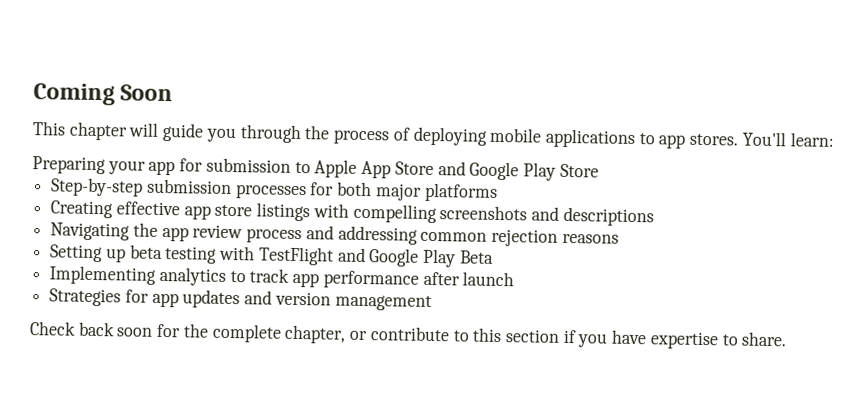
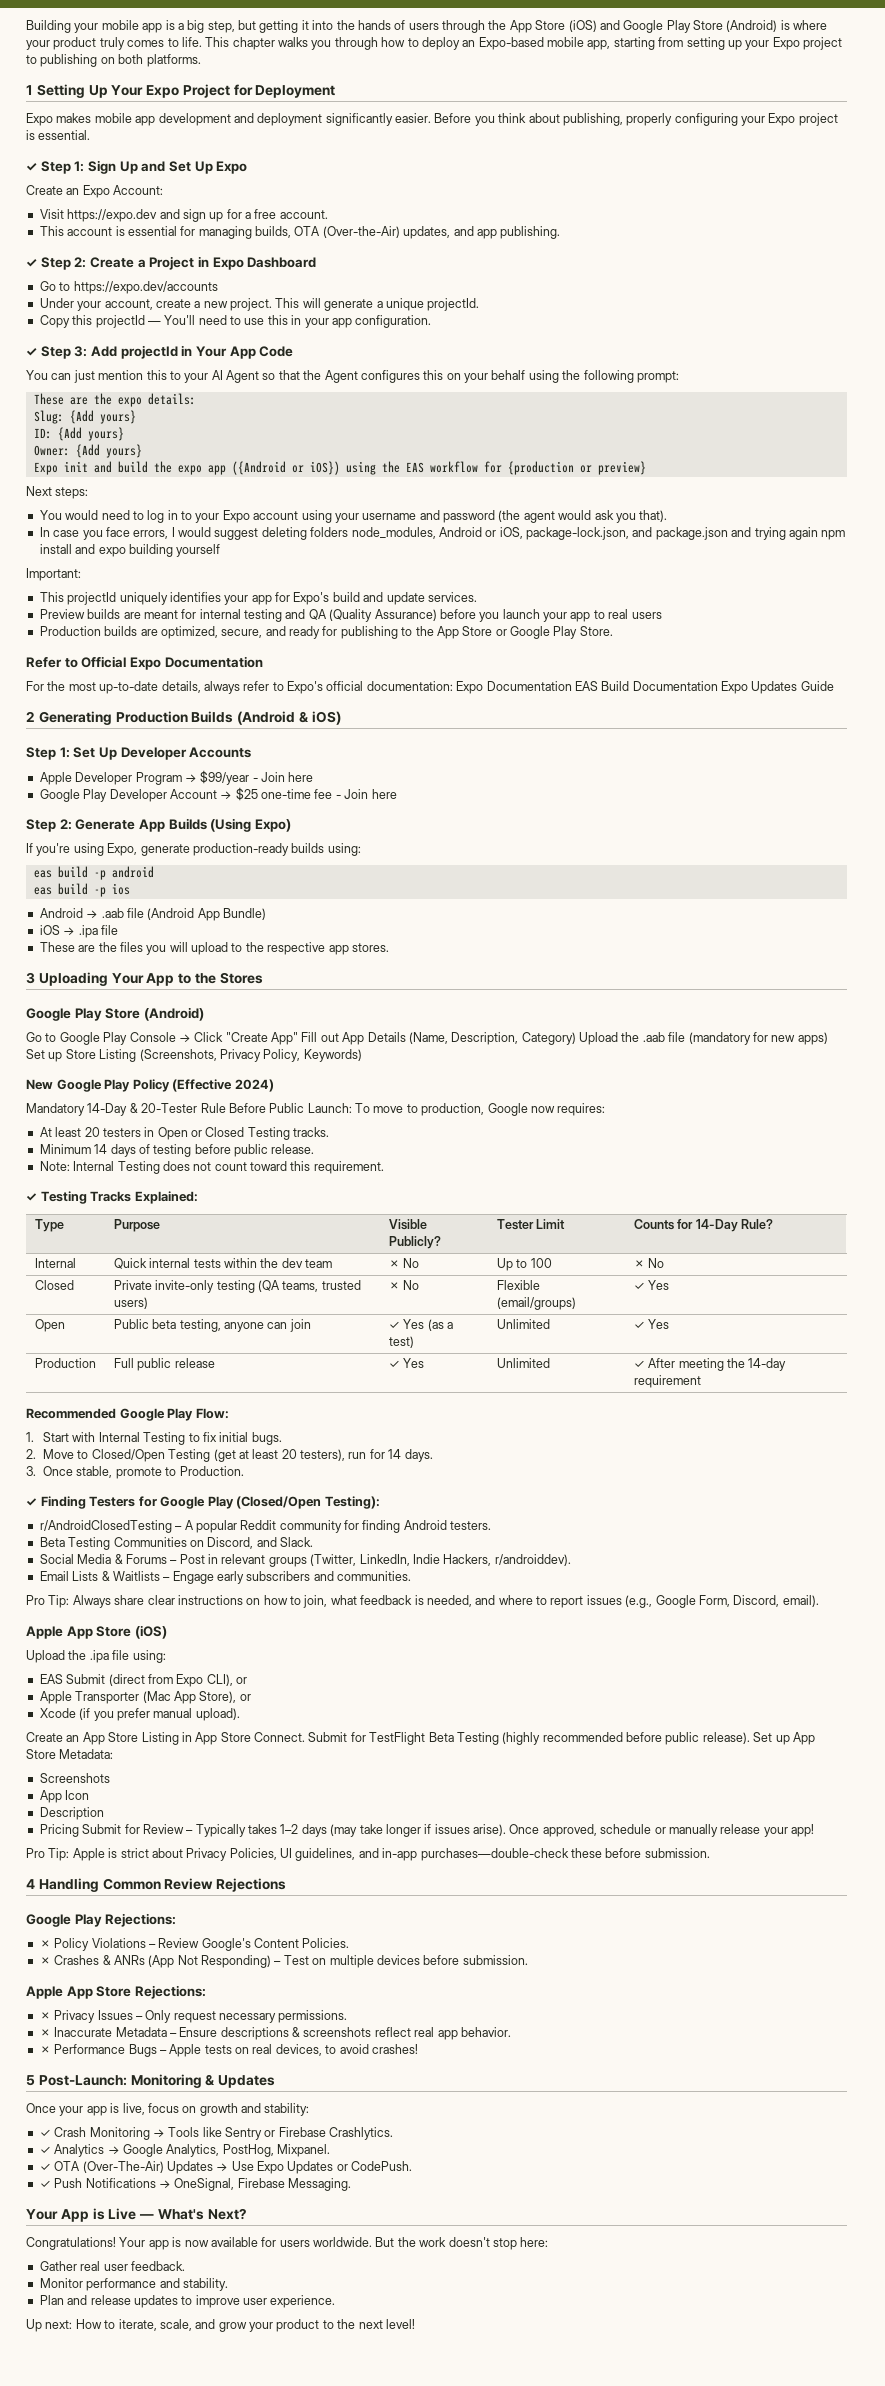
[33,83,174,106] [32,121,835,149] [32,156,434,179] Coming Soon // This chapter will guide you through the process of deploying mobile applications to app stores. You'll learn: // Preparing your app for submission to Apple App Store -> [26,20,597,33] Building your mobile app is a big step, but getting it into the hands of users through the App Store (iOS)
[50,177,498,202] [50,200,654,227] [50,222,619,247] [50,244,494,268] [49,265,515,289] [49,288,432,311] [29,321,788,350] // Step-by-step submission processes for both major platforms // Creating effective app store listings with compelling screenshots and descriptions // Navigating the app review process and addressing common rejection reasons // Setting up beta testing with TestFlight and Google Play Beta // Implementing analytics to track app performance after launch // Strategies for app updates and version management // Check back soon for the complete chapter, or contribute to this section if you have expertise to share. -> [726,20,828,32] [26,37,842,50] [26,54,201,67] [26,84,336,98] [26,113,838,126] [26,130,91,140] [26,160,248,174] [26,185,164,198] [39,209,328,222] [39,226,561,239] [26,256,317,270] [39,281,218,294] [39,298,480,311] [39,315,432,328] [26,345,294,359] [26,370,679,383] [33,393,196,407] [33,410,136,424] [33,427,124,441] [33,444,142,458] [33,461,646,475] [26,486,89,499] [39,510,668,523] [39,527,846,540] [39,544,221,557] [26,568,81,581] [39,592,477,605] [39,609,662,622] [39,626,613,639] [26,656,263,670] [26,681,834,694] [26,711,341,725] [26,747,252,760] [39,770,314,785] [39,787,397,802] [26,818,291,832] [26,843,361,856] [33,866,154,880] [33,883,130,897] [39,908,266,921] [39,925,118,938] [39,942,389,955] [26,972,263,986] [26,1007,204,1021] [26,1032,828,1045] [26,1049,362,1062] [26,1079,274,1092] [26,1103,606,1116] [39,1127,330,1140] [39,1144,315,1157] [39,1161,384,1174] [26,1191,198,1204] [34,1219,64,1232] [113,1219,160,1232] [388,1219,427,1230] [388,1236,441,1249] [496,1219,566,1230] [633,1219,773,1232] [34,1258,76,1268] [113,1258,333,1269] [388,1258,420,1268] [496,1258,552,1271] [633,1258,665,1268] [34,1280,74,1290] [113,1280,361,1293] [113,1297,148,1309] [388,1280,420,1290] [496,1280,540,1290] [496,1297,576,1310] [633,1280,670,1290] [34,1319,65,1332] [113,1319,311,1332] [388,1319,453,1331] [388,1336,414,1348] [496,1319,550,1329] [633,1319,670,1329] [34,1358,96,1368] [113,1358,215,1371] [388,1358,425,1368] [496,1358,550,1368] [633,1358,787,1371] [633,1375,701,1388] [26,1408,229,1421] [26,1432,282,1445] [26,1449,433,1462] [26,1466,244,1479] [26,1496,380,1509] [39,1520,492,1533] [39,1537,313,1550] [39,1554,571,1567] [39,1571,412,1584] [26,1595,819,1608] [26,1625,167,1639] [26,1650,166,1663] [39,1674,247,1687] [39,1691,251,1704] [39,1708,240,1721] [26,1732,815,1745] [26,1749,114,1759] [39,1773,110,1783] [39,1790,90,1803] [39,1807,104,1820] [39,1824,814,1837] [26,1848,710,1861] [26,1878,287,1892] [26,1913,177,1927] [39,1938,350,1951] [39,1955,528,1968] [26,1985,206,1999] [39,2010,348,2023] [39,2027,511,2040] [39,2044,418,2057] [26,2074,276,2088] [26,2103,310,2116] [39,2127,394,2140] [39,2144,330,2157] [39,2161,413,2174] [39,2178,351,2191] [26,2208,247,2222] [26,2237,549,2250] [39,2261,185,2271] [39,2278,228,2291] [39,2295,336,2308] [26,2319,415,2332] (Android) is where your product truly comes to life. This chapter walks you through how to deploy an Expo-based mobile app, starting from setting up your Expo project to publishing on both platforms. // 1 Setting Up Your Expo Project for Deployment // Expo makes mobile app development and deployment significantly easier. Before you think about publishing, properly configuring your Expo project is essential. // ✓ Step 1: Sign Up and Set Up Expo // Create an Expo Account: // Visit https://expo.dev and sign up for a free account. // This account is essential for managing builds, OTA (Over-the-Air) updates, and app publishing. // ✓ Step 2: Create a Project in Expo Dashboard // Go to https://expo.dev/accounts // Under your account, create a new project. This will generate a unique projectId. // Copy this projectId — You'll need to use this in your app configuration. // ✓ Step 3: Add projectId in Your App Code // You can just mention this to your AI Agent so that the Agent configures this on your behalf using the following prompt: // These are the expo details: // Slug: {Add yours} // ID: {Add yours} // Owner: {Add yours} // Expo init and build the expo app ({Android or iOS}) using the EAS workflow for {production or preview} // Next steps: // You would need to log in to your Expo account using your username and password (the agent would ask you that). // In case you face errors, I would suggest deleting folders node_modules, Android or iOS, package-lock.json, and package.json and trying again npm install and expo building yourself // Important: // This projectId uniquely identifies your app for Expo's build and update services. // Preview builds are meant for internal testing and QA (Quality Assurance) before you launch your app to real users // Production builds are optimized, secure, and ready for publishing to the App Store or Google Play Store. // Refer to Official Expo Documentation // For the most up-to-date details, always refer to Expo's official documentation: Expo Documentation EAS Build Documentation Expo Updates Guide // 2 Generating Production Builds (Android & iOS) // Step 1: Set Up Developer Accounts // Apple Developer Program → $99/year - Join here // Google Play Developer Account → $25 one-time fee - Join here // Step 2: Generate App Builds (Using Expo) // If you're using Expo, generate production-ready builds using: // eas build -p android // eas build -p ios // Android → .aab file (Android App Bundle) // iOS → .ipa file // These are the files you will upload to the respective app stores. // 3 Uploading Your App to the Stores // Google Play Store (Android) // Go to Google Play Console → Click "Create App" Fill out App Details (Name, Description, Category) Upload the .aab file (mandatory for new apps) Set up Store Listing (Screenshots, Privacy Policy, Keywords) // New Google Play Policy (Effective 2024) // Mandatory 14-Day & 20-Tester Rule Before Public Launch: To move to production, Google now requires: // At least 20 testers in Open or Closed Testing tracks. // Minimum 14 days of testing before public release. // Note: Internal Testing does not count toward this requirement. // ✓ Testing Tracks Explained: // Type | Purpose | Visible Publicly? | Tester Limit | Counts for 14-Day Rule? // Internal | Quick internal tests within the dev team | ✗ No | Up to 100 | ✗ No // Closed | Private invite-only testing (QA teams, trusted users) | ✗ No | Flexible (email/groups) | ✓ Yes // Open | Public beta testing, anyone can join | ✓ Yes (as a test) | Unlimited | ✓ Yes // Production | Full public release | ✓ Yes | Unlimited | ✓ After meeting the 14-day requirement // Recommended Google Play Flow: // 1. Start with Internal Testing to fix initial bugs. // 2. Move to Closed/Open Testing (get at least 20 testers), run for 14 days. // 3. Once stable, promote to Production. // ✓ Finding Testers for Google Play (Closed/Open Testing): // r/AndroidClosedTesting – A popular Reddit community for finding Android testers. // Beta Testing Communities on Discord, and Slack. // Social Media & Forums – Post in relevant groups (Twitter, LinkedIn, Indie Hackers, r/androiddev). // Email Lists & Waitlists – Engage early subscribers and communities. // Pro Tip: Always share clear instructions on how to join, what feedback is needed, and where to report issues (e.g., Google Form, Discord, email). // Apple App Store (iOS) // Upload the .ipa file using: // EAS Submit (direct from Expo CLI), or // Apple Transporter (Mac App Store), or // Xcode (if you prefer manual upload). // Create an App Store Listing in App Store Connect. Submit for TestFlight Beta Testing (highly recommended before public release). Set up App Store Metadata: // Screenshots // App Icon // Description // Pricing Submit for Review – Typically takes 1–2 days (may take longer if issues arise). Once approved, schedule or manually release your app! // Pro Tip: Apple is strict about Privacy Policies, UI guidelines, and in-app purchases—double-check these before submission. // 4 Handling Common Review Rejections // Google Play Rejections: // ✗ Policy Violations – Review Google's Content Policies. // ✗ Crashes & ANRs (App Not Responding) – Test on multiple devices before submission. // Apple App Store Rejections: // ✗ Privacy Issues – Only request necessary permissions. // ✗ Inaccurate Metadata – Ensure descriptions & screenshots reflect real app behavior. // ✗ Performance Bugs – Apple tests on real devices, to avoid crashes! // 5 Post-Launch: Monitoring & Updates // Once your app is live, focus on growth and stability: // ✓ Crash Monitoring → Tools like Sentry or Firebase Crashlytics. // ✓ Analytics → Google Analytics, PostHog, Mixpanel. // ✓ OTA (Over-The-Air) Updates → Use Expo Updates or CodePush. // ✓ Push Notifications → OneSignal, Firebase Messaging. // Your App is Live — What's Next? // Congratulations! Your app is now available for users worldwide. But the work doesn't stop here: // Gather real user feedback. // Monitor performance and stability. // Plan and release updates to improve user experience. // Up next: How to iterate, scale, and grow your product to the next level!

